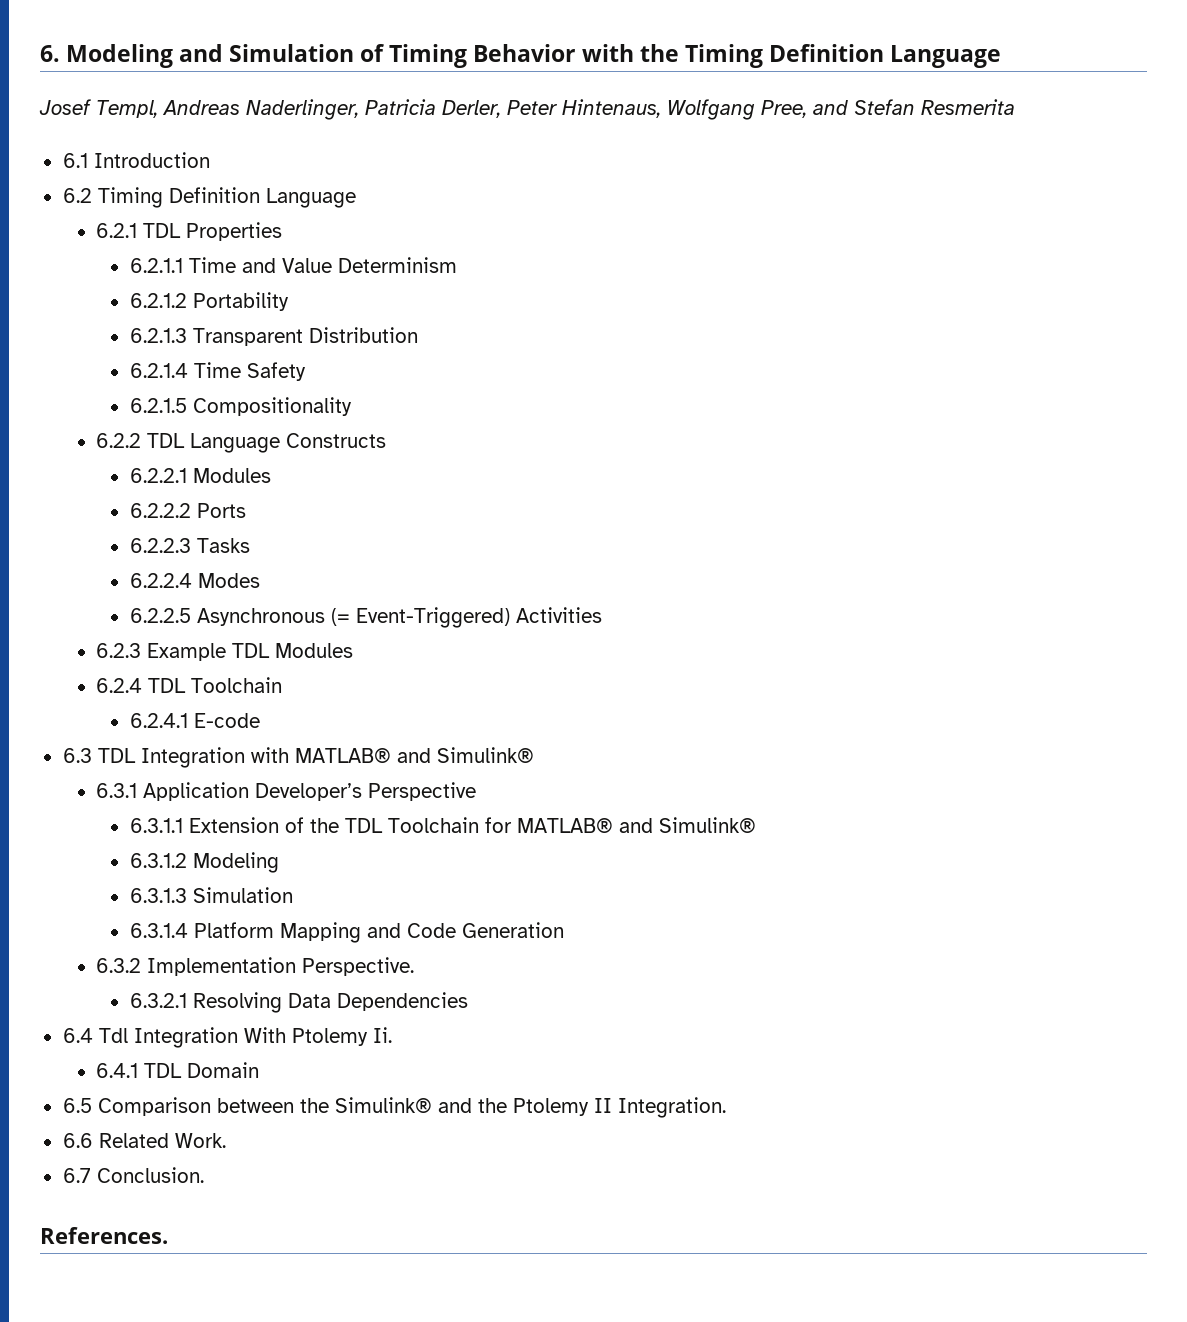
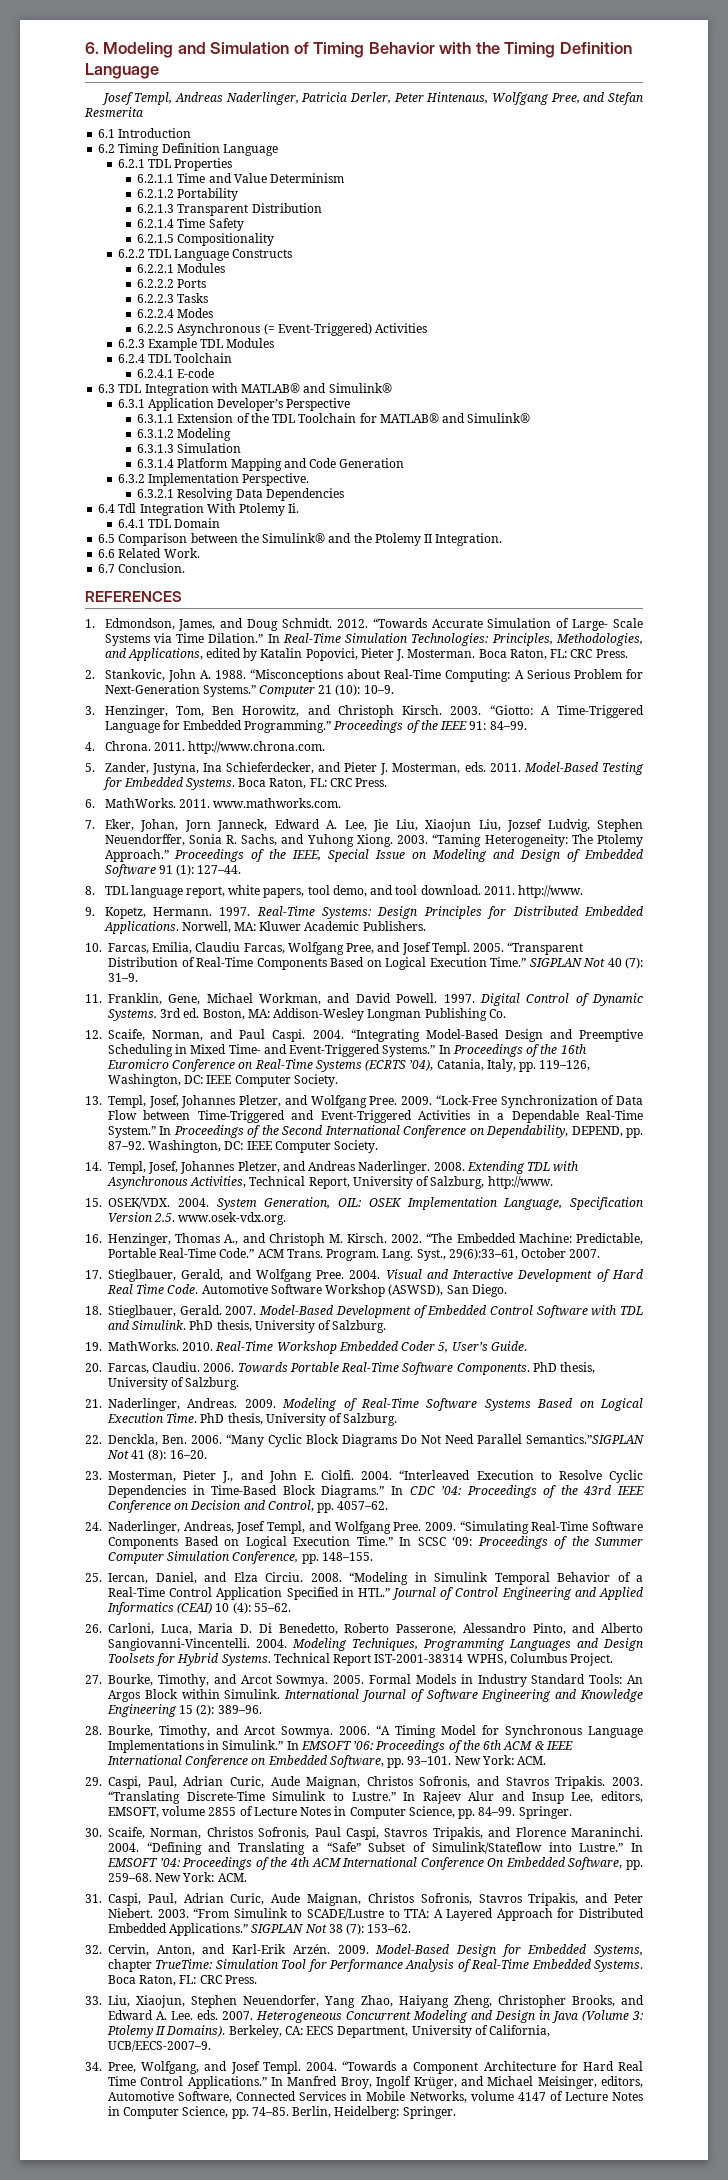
[40,1227,168,1244] References. -> [85,591,182,602] [85,618,643,631] [104,633,643,646] [104,648,628,661] [85,669,644,682] [104,684,394,697] [85,705,644,718] [104,720,527,733] [85,741,325,754] [85,762,645,775] [102,777,388,790] [85,798,341,808] [85,819,643,832] [104,834,643,847] [104,849,643,862] [104,864,242,877] [85,885,584,898] [85,906,643,919] [103,921,426,934] [85,942,584,955] [108,957,643,970] [108,973,138,982] [85,993,644,1006] [108,1008,506,1021] [85,1029,644,1042] [108,1044,586,1057] [107,1059,591,1072] [108,1074,338,1087] [85,1095,644,1108] [108,1110,644,1123] [108,1125,643,1138] [108,1140,379,1153] [85,1161,579,1174] [107,1176,553,1189] [85,1197,643,1210] [108,1212,287,1225] [85,1233,643,1246] [108,1248,601,1261] [85,1269,643,1282] [107,1284,507,1297] [85,1305,643,1318] [108,1320,387,1333] [85,1341,527,1354] [85,1362,596,1375] [108,1377,240,1390] [85,1398,643,1411] [107,1413,398,1426] [85,1434,644,1447] [107,1449,207,1461] [85,1470,644,1483] [108,1485,644,1498] [108,1500,389,1513] [85,1521,643,1534] [108,1536,643,1549] [108,1551,373,1564] [85,1572,643,1585] [108,1587,643,1600] [107,1602,291,1615] [85,1623,644,1635] [108,1638,643,1651] [108,1653,614,1666] [85,1674,643,1687] [108,1689,644,1702] [107,1704,262,1717] [85,1725,643,1738] [108,1740,573,1753] [107,1755,547,1768] [85,1776,643,1789] [108,1791,643,1804] [108,1806,572,1819] [85,1827,643,1840] [108,1842,644,1855] [107,1857,643,1870] [108,1872,247,1882] [85,1893,643,1906] [108,1908,644,1921] [108,1923,412,1936] [85,1944,643,1957] [108,1959,643,1972] [108,1975,257,1986] [85,1995,645,2008] [108,2010,643,2023] [107,2025,551,2038] [108,2040,211,2052] [85,2061,643,2074] [108,2076,644,2089] [108,2091,643,2103] [108,2106,456,2119] REFERENCES // 1. Edmondson, James, and Doug Schmidt. 2012. “Towards Accurate Simulation of Large- Scale Systems via Time Dilation.” In Real-Time Simulation Technologies: Principles, Methodologies, and Applications, edited by Katalin Popovici, Pieter J. Mosterman. Boca Raton, FL: CRC Press. // 2. Stankovic, John A. 1988. “Misconceptions about Real-Time Computing: A Serious Problem for Next-Generation Systems.” Computer 21 (10): 10–9. // 3. Henzinger, Tom, Ben Horowitz, and Christoph Kirsch. 2003. “Giotto: A Time-Triggered Language for Embedded Programming.” Proceedings of the IEEE 91: 84–99. // 4. Chrona. 2011. http://www.chrona.com. // 5. Zander, Justyna, Ina Schieferdecker, and Pieter J. Mosterman, eds. 2011. Model-Based Testing for Embedded Systems. Boca Raton, FL: CRC Press. // 6. MathWorks. 2011. www.mathworks.com. // 7. Eker, Johan, Jorn Janneck, Edward A. Lee, Jie Liu, Xiaojun Liu, Jozsef Ludvig, Stephen Neuendorffer, Sonia R. Sachs, and Yuhong Xiong. 2003. “Taming Heterogeneity: The Ptolemy Approach.” Proceedings of the IEEE, Special Issue on Modeling and Design of Embedded Software 91 (1): 127–44. // 8. TDL language report, white papers, tool demo, and tool download. 2011. http://www. // 9. Kopetz, Hermann. 1997. Real-Time Systems: Design Principles for Distributed Embedded Applications. Norwell, MA: Kluwer Academic Publishers. // 10. Farcas, Emilia, Claudiu Farcas, Wolfgang Pree, and Josef Templ. 2005. “Transparent Distribution of Real-Time Components Based on Logical Execution Time.” SIGPLAN Not 40 (7): 31–9. // 11. Franklin, Gene, Michael Workman, and David Powell. 1997. Digital Control of Dynamic Systems. 3rd ed. Boston, MA: Addison-Wesley Longman Publishing Co. // 12. Scaife, Norman, and Paul Caspi. 2004. “Integrating Model-Based Design and Preemptive Scheduling in Mixed Time- and Event-Triggered Systems.” In Proceedings of the 16th Euromicro Conference on Real-Time Systems (ECRTS ’04), Catania, Italy, pp. 119–126, Washington, DC: IEEE Computer Society. // 13. Templ, Josef, Johannes Pletzer, and Wolfgang Pree. 2009. “Lock-Free Synchronization of Data Flow between Time-Triggered and Event-Triggered Activities in a Dependable Real-Time System.” In Proceedings of the Second International Conference on Dependability, DEPEND, pp. 87–92. Washington, DC: IEEE Computer Society. // 14. Templ, Josef, Johannes Pletzer, and Andreas Naderlinger. 2008. Extending TDL with Asynchronous Activities, Technical Report, University of Salzburg, http://www. // 15. OSEK/VDX. 2004. System Generation, OIL: OSEK Implementation Language, Specification Version 2.5. www.osek-vdx.org. // 16. Henzinger, Thomas A., and Christoph M. Kirsch. 2002. “The Embedded Machine: Predictable, Portable Real-Time Code.” ACM Trans. Program. Lang. Syst., 29(6):33–61, October 2007. // 17. Stieglbauer, Gerald, and Wolfgang Pree. 2004. Visual and Interactive Development of Hard Real Time Code. Automotive Software Workshop (ASWSD), San Diego. // 18. Stieglbauer, Gerald. 2007. Model-Based Development of Embedded Control Software with TDL and Simulink. PhD thesis, University of Salzburg. // 19. MathWorks. 2010. Real-Time Workshop Embedded Coder 5, User’s Guide. // 20. Farcas, Claudiu. 2006. Towards Portable Real-Time Software Components. PhD thesis, University of Salzburg. // 21. Naderlinger, Andreas. 2009. Modeling of Real-Time Software Systems Based on Logical Execution Time. PhD thesis, University of Salzburg. // 22. Denckla, Ben. 2006. “Many Cyclic Block Diagrams Do Not Need Parallel Semantics.”SIGPLAN Not 41 (8): 16–20. // 23. Mosterman, Pieter J., and John E. Ciolfi. 2004. “Interleaved Execution to Resolve Cyclic Dependencies in Time-Based Block Diagrams.” In CDC ’04: Proceedings of the 43rd IEEE Conference on Decision and Control, pp. 4057–62. // 24. Naderlinger, Andreas, Josef Templ, and Wolfgang Pree. 2009. “Simulating Real-Time Software Components Based on Logical Execution Time.” In SCSC ‘09: Proceedings of the Summer Computer Simulation Conference, pp. 148–155. // 25. Iercan, Daniel, and Elza Circiu. 2008. “Modeling in Simulink Temporal Behavior of a Real-Time Control Application Specified in HTL.” Journal of Control Engineering and Applied Informatics (CEAI) 10 (4): 55–62. // 26. Carloni, Luca, Maria D. Di Benedetto, Roberto Passerone, Alessandro Pinto, and Alberto Sangiovanni-Vincentelli. 2004. Modeling Techniques, Programming Languages and Design Toolsets for Hybrid Systems. Technical Report IST-2001-38314 WPHS, Columbus Project. // 27. Bourke, Timothy, and Arcot Sowmya. 2005. Formal Models in Industry Standard Tools: An Argos Block within Simulink. International Journal of Software Engineering and Knowledge Engineering 15 (2): 389–96. // 28. Bourke, Timothy, and Arcot Sowmya. 2006. “A Timing Model for Synchronous Language Implementations in Simulink.” In EMSOFT ’06: Proceedings of the 6th ACM & IEEE International Conference on Embedded Software, pp. 93–101. New York: ACM. // 29. Caspi, Paul, Adrian Curic, Aude Maignan, Christos Sofronis, and Stavros Tripakis. 2003. “Translating Discrete-Time Simulink to Lustre.” In Rajeev Alur and Insup Lee, editors, EMSOFT, volume 2855 of Lecture Notes in Computer Science, pp. 84–99. Springer. // 30. Scaife, Norman, Christos Sofronis, Paul Caspi, Stavros Tripakis, and Florence Maraninchi. 2004. “Defining and Translating a “Safe” Subset of Simulink/Stateflow into Lustre.” In EMSOFT ’04: Proceedings of the 4th ACM International Conference On Embedded Software, pp. 259–68. New York: ACM. // 31. Caspi, Paul, Adrian Curic, Aude Maignan, Christos Sofronis, Stavros Tripakis, and Peter Niebert. 2003. “From Simulink to SCADE/Lustre to TTA: A Layered Approach for Distributed Embedded Applications.” SIGPLAN Not 38 (7): 153–62. // 32. Cervin, Anton, and Karl-Erik Arzén. 2009. Model-Based Design for Embedded Systems, chapter TrueTime: Simulation Tool for Performance Analysis of Real-Time Embedded Systems. Boca Raton, FL: CRC Press. // 33. Liu, Xiaojun, Stephen Neuendorfer, Yang Zhao, Haiyang Zheng, Christopher Brooks, and Edward A. Lee. eds. 2007. Heterogeneous Concurrent Modeling and Design in Java (Volume 3: Ptolemy II Domains). Berkeley, CA: EECS Department, University of California, UCB/EECS-2007–9. // 34. Pree, Wolfgang, and Josef Templ. 2004. “Towards a Component Architecture for Hard Real Time Control Applications.” In Manfred Broy, Ingolf Krüger, and Michael Meisinger, editors, Automotive Software, Connected Services in Mobile Networks, volume 4147 of Lecture Notes in Computer Science, pp. 74–85. Berlin, Heidelberg: Springer.

